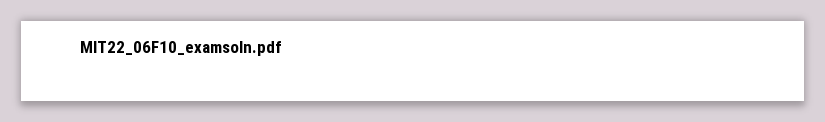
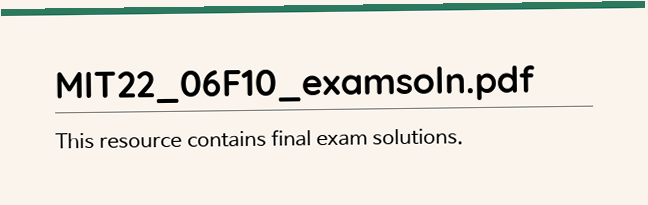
(282, 48) none -> [55,128,465,150] // This resource contains final exam solutions.

